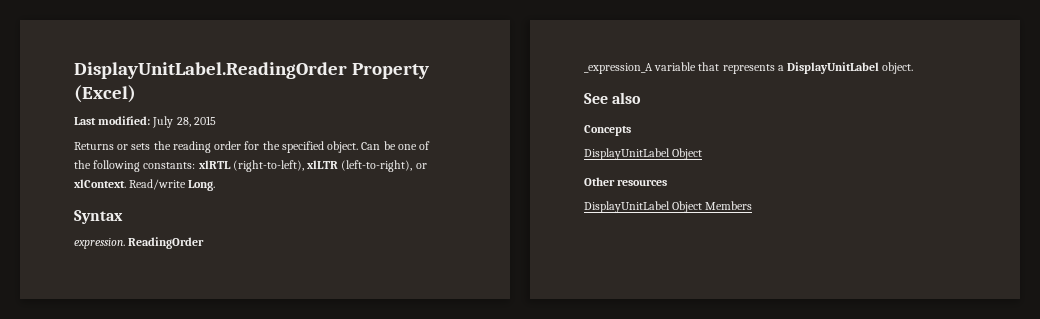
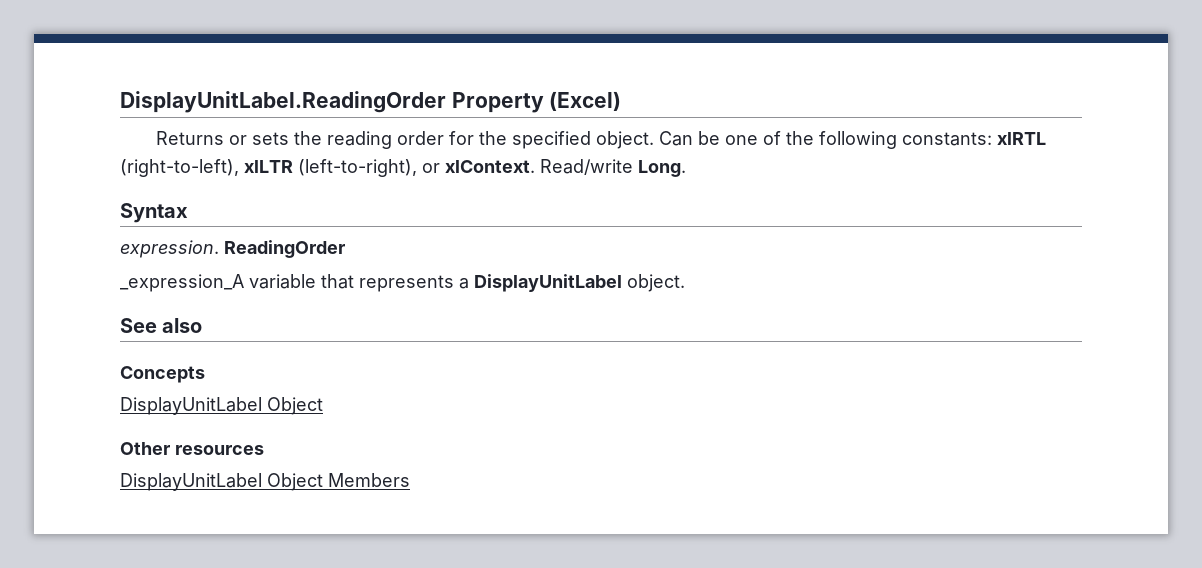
[74,116,216,128] // Last modified: July 28, 2015 -> (622, 101) none

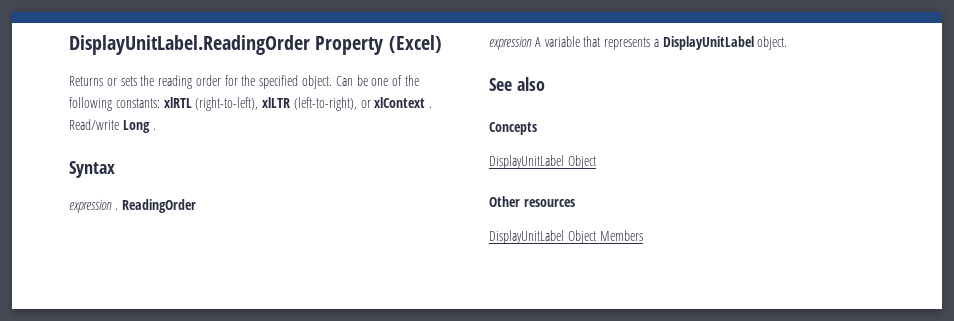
[445,159,686,177] xlContext. Read/write Long. -> [374,97,433,108] [69,119,156,133] xlContext . Read/write Long .
[120,240,219,258] expression. -> [69,199,118,213] expression .
[120,274,244,292] _expression_A -> [489,36,541,50] expression A

